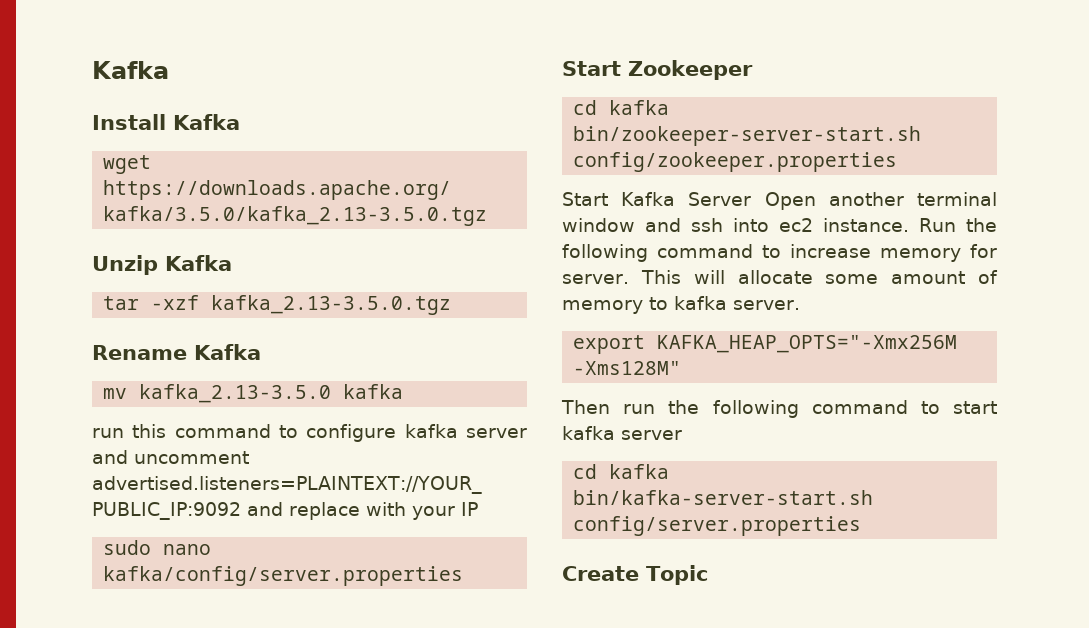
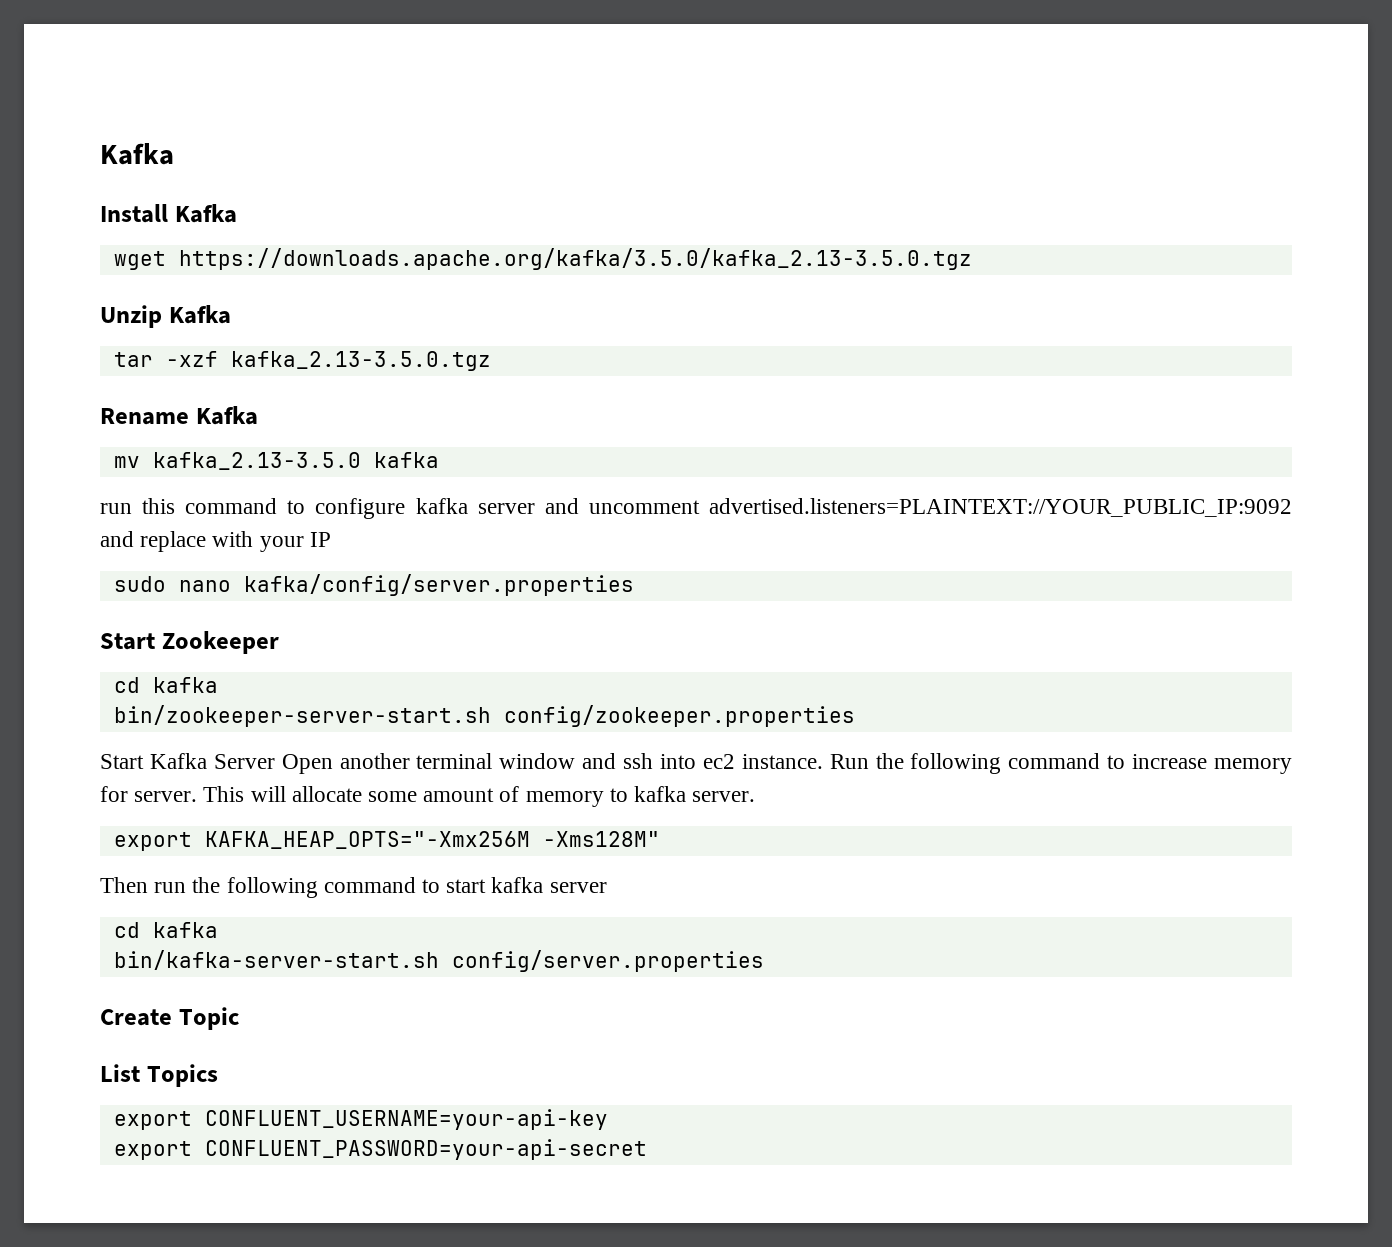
(708, 575) none -> [100,1064,218,1087] [113,1109,608,1130] [113,1139,647,1160] // List Topics // export CONFLUENT_USERNAME=your-api-key // export CONFLUENT_PASSWORD=your-api-secret

